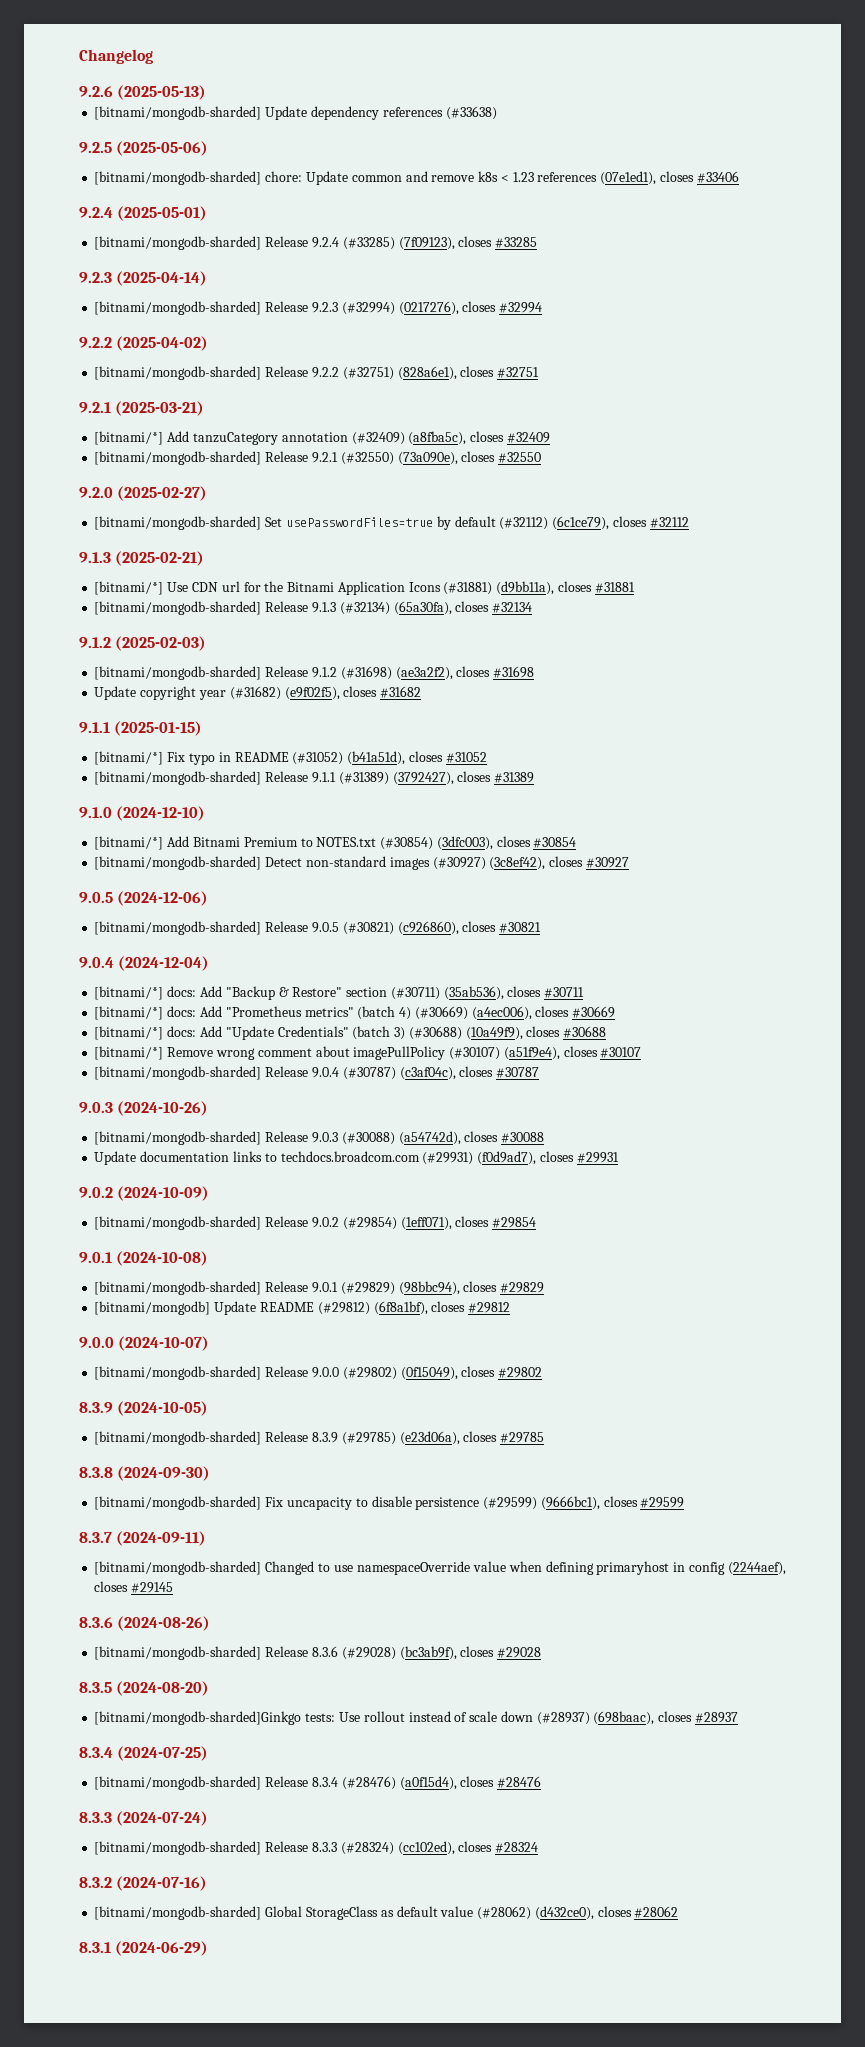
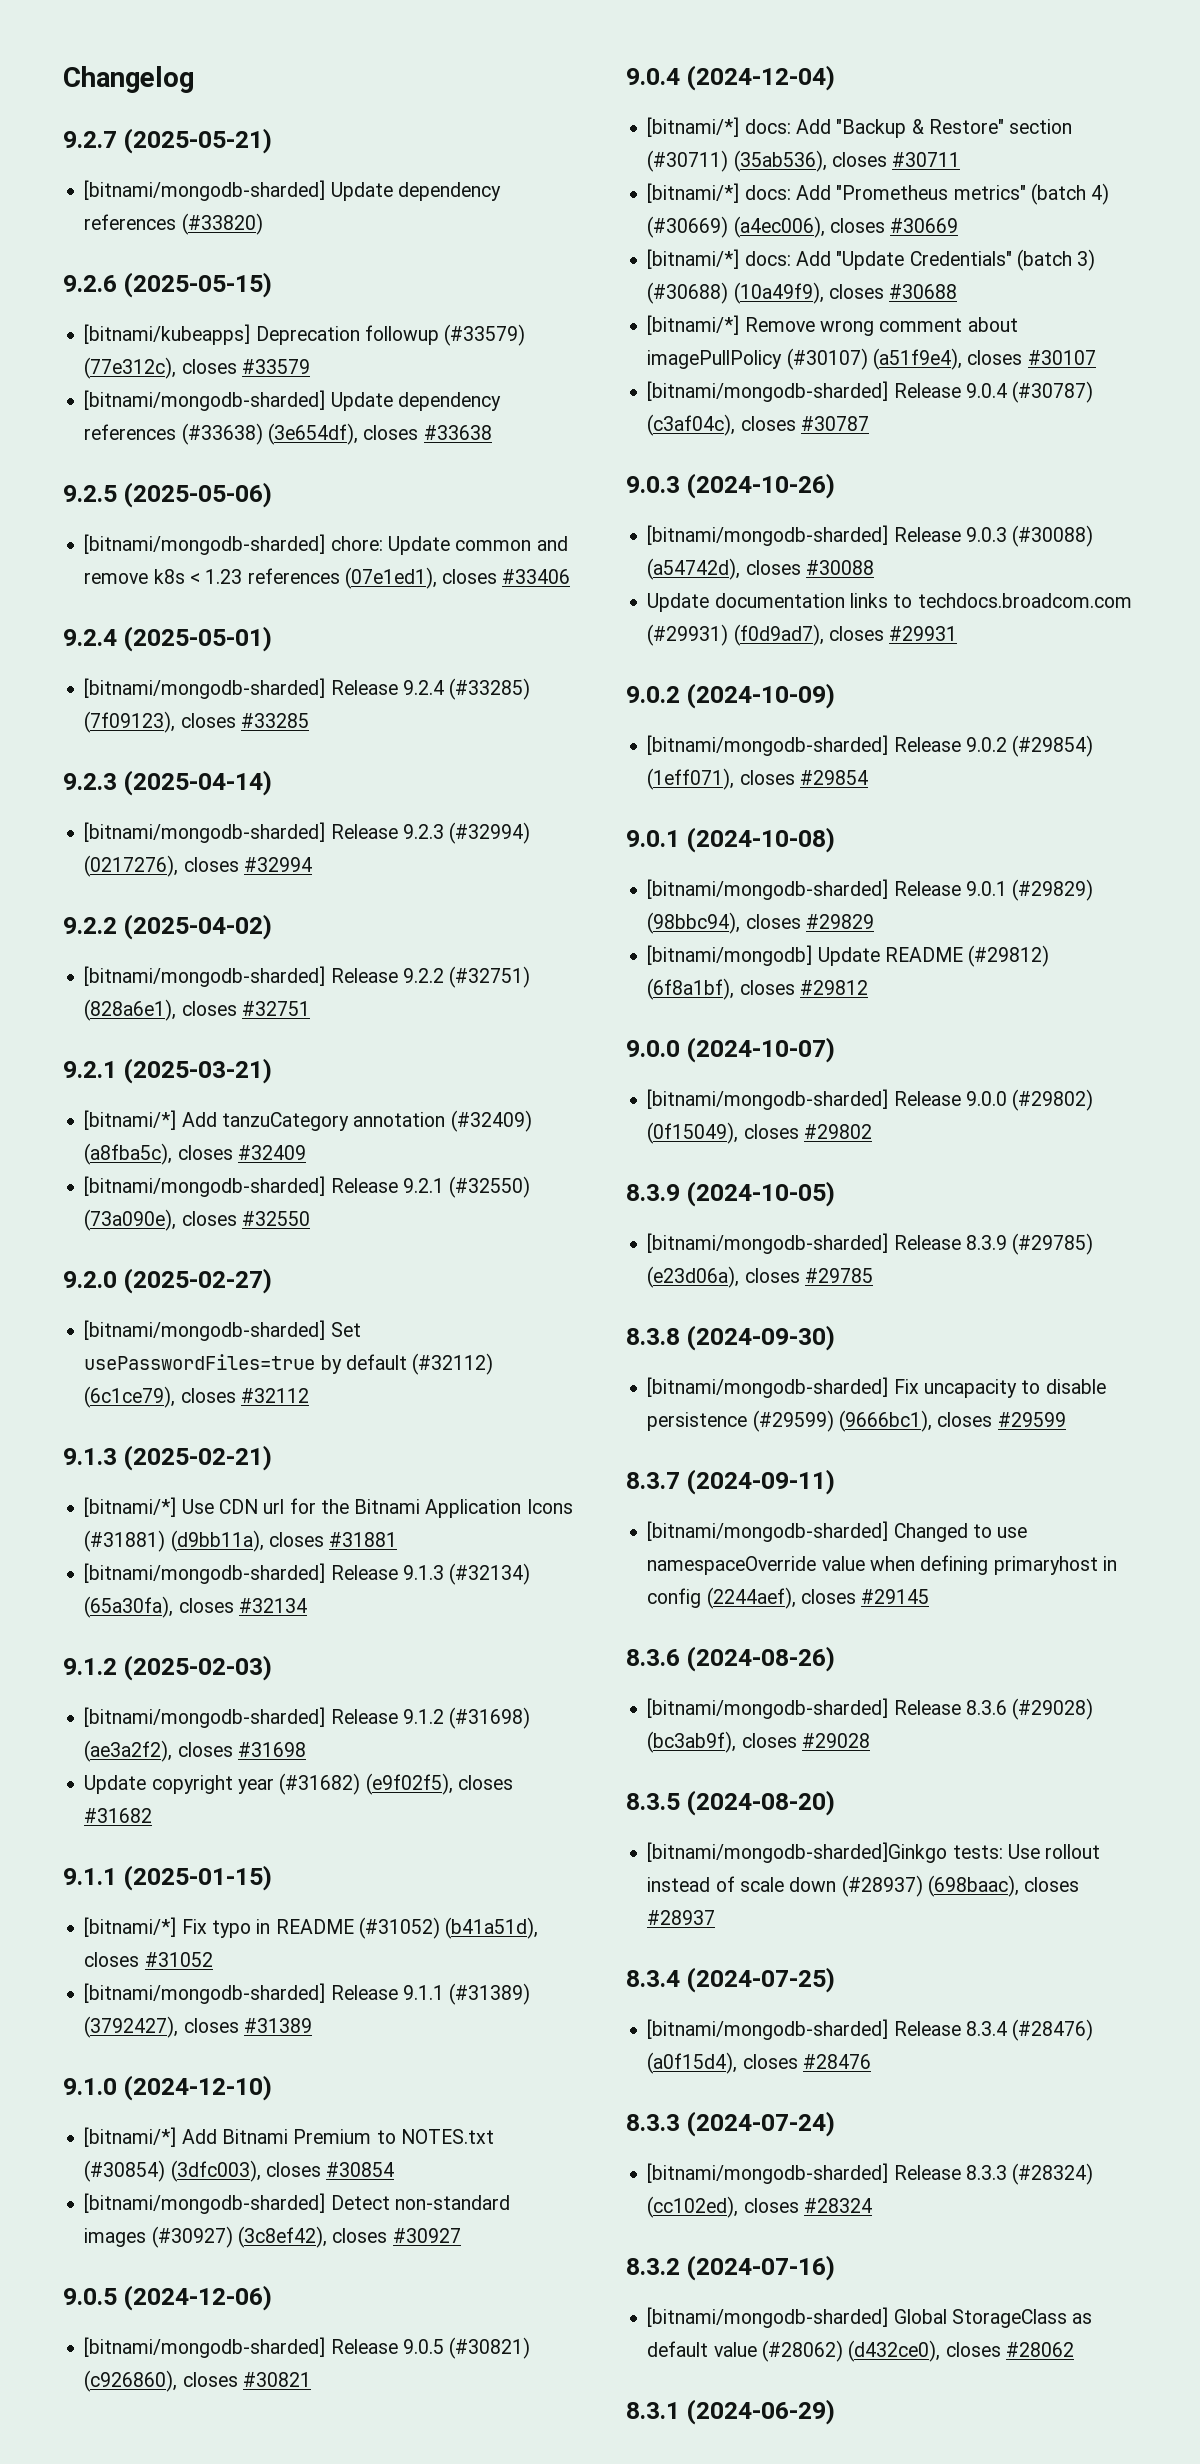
[79,85,207,100] 9.2.6 (2025-05-13) -> [63,128,272,154] [84,180,501,201] [84,213,263,235] [63,272,272,298] [84,324,526,346] [84,357,310,379] 9.2.7 (2025-05-21) // [bitnami/mongodb-sharded] Update dependency references (#33820) // 9.2.6 (2025-05-15) // [bitnami/kubeapps] Deprecation followup (#33579) (77e312c), closes #33579
(497, 113) none -> [267,423,492,445] (3e654df), closes #33638

